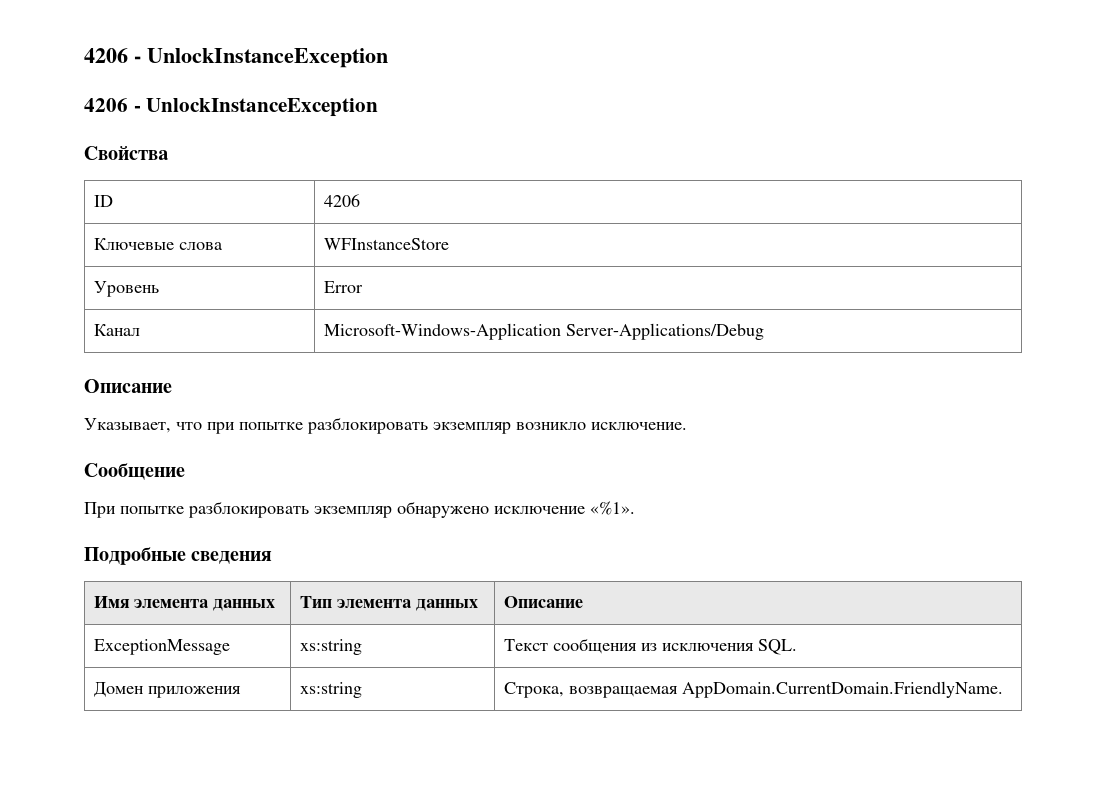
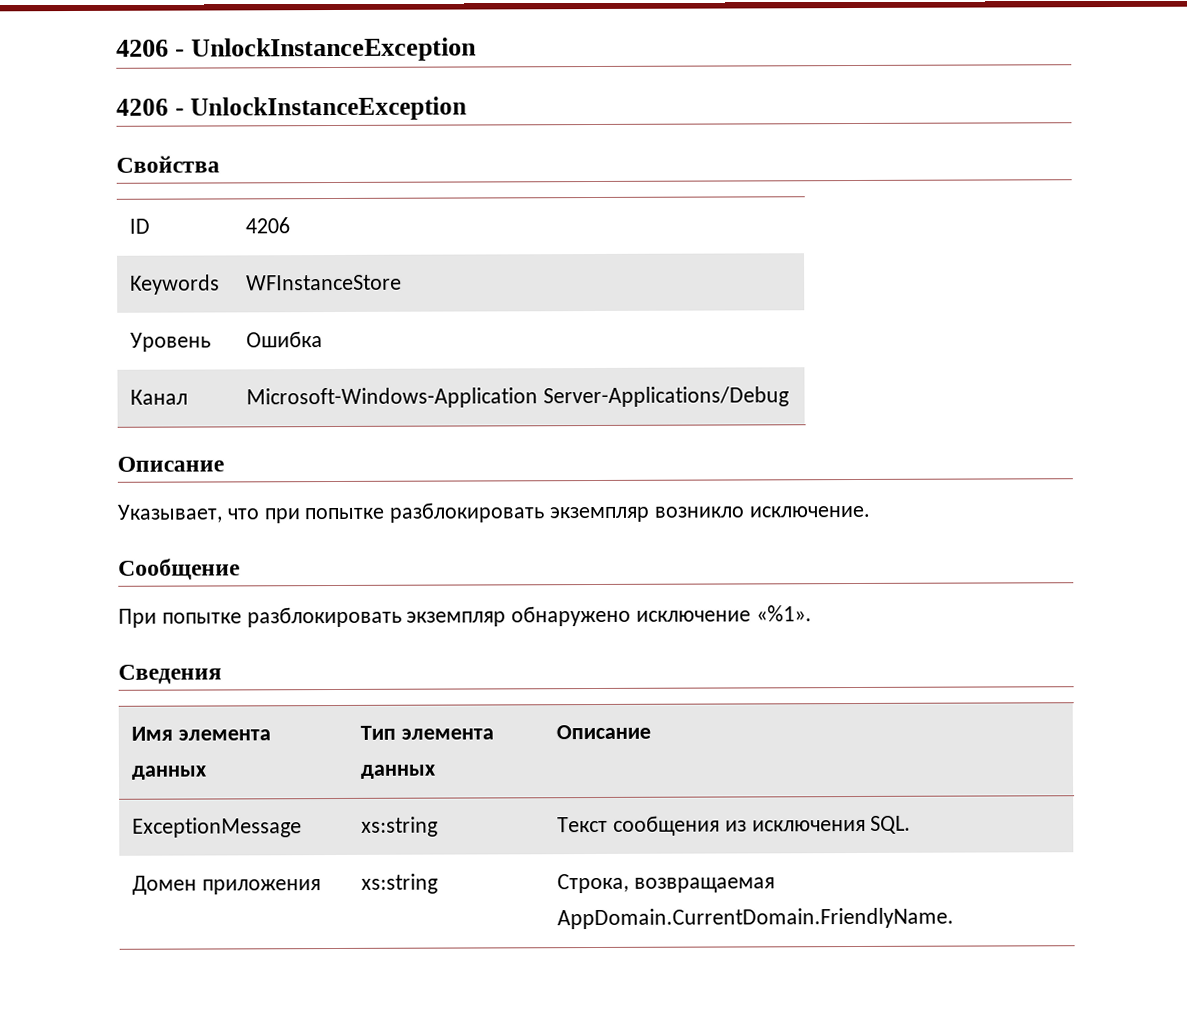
[94,238,224,250] Ключевые слова -> [130,274,221,295] Keywords
[324,281,364,293] Error -> [246,331,324,348] Ошибка
[84,547,273,565] Подробные сведения -> [118,664,222,684] Сведения

